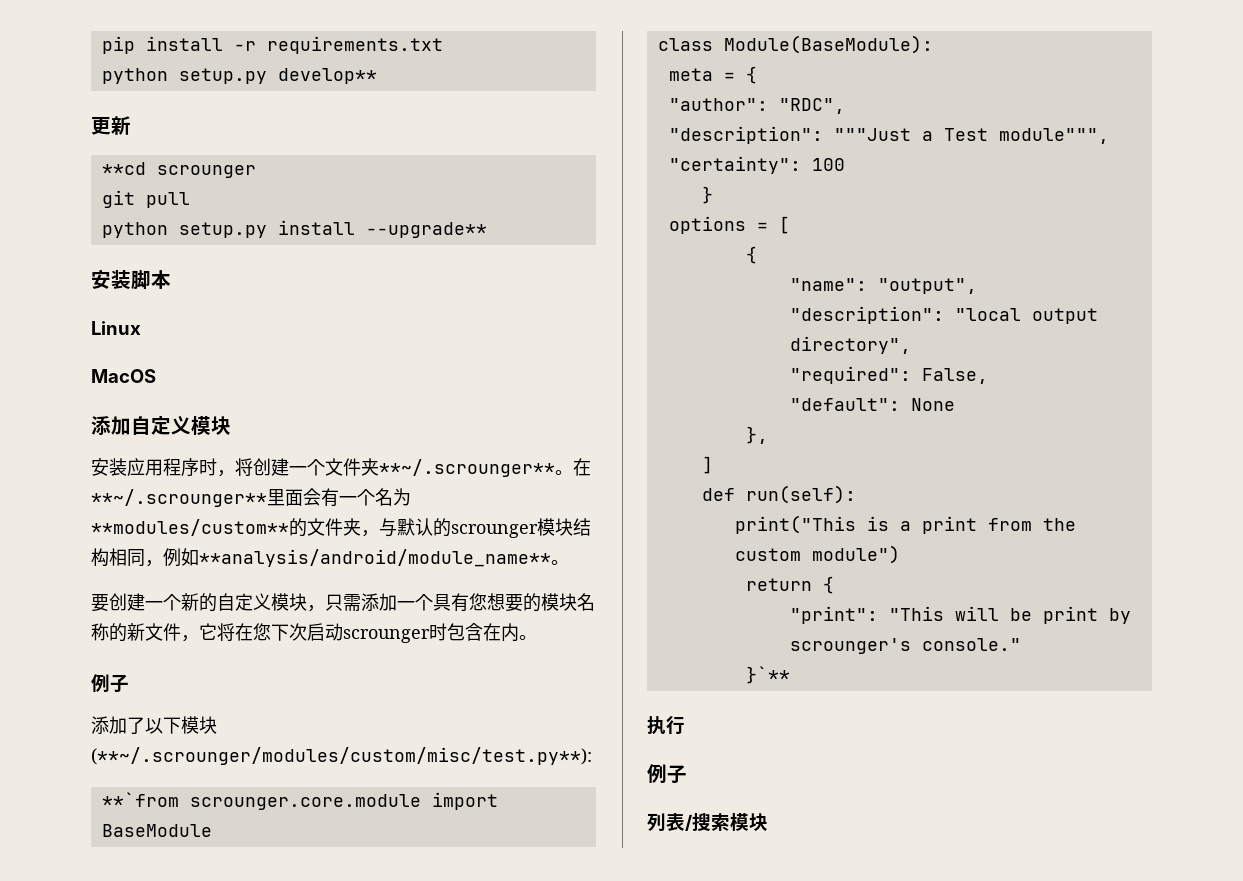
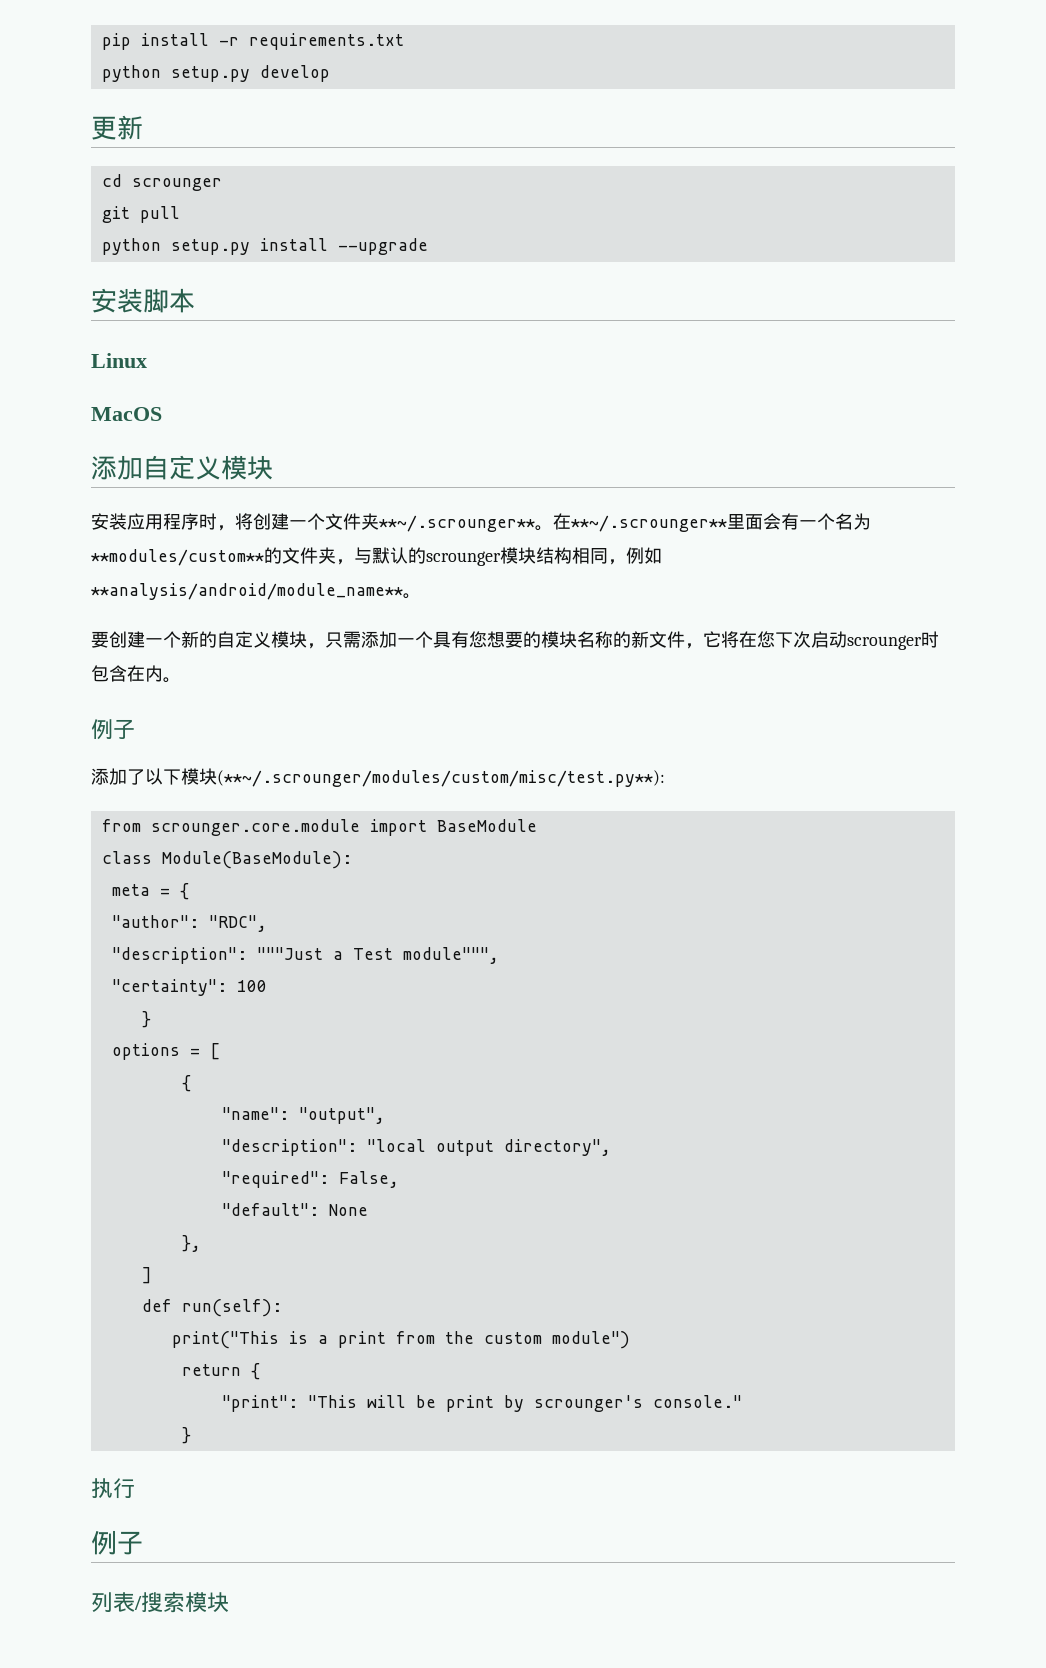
[277,68,377,84] develop** -> [259,65,330,82] develop
[101,162,146,175] **cd -> [101,174,122,187] cd
[365,222,487,238] --upgrade** -> [337,238,428,255] --upgrade
[101,792,179,807] **`from -> [101,819,141,832] from
[745,666,790,684] }`** -> [181,1427,191,1444] }

